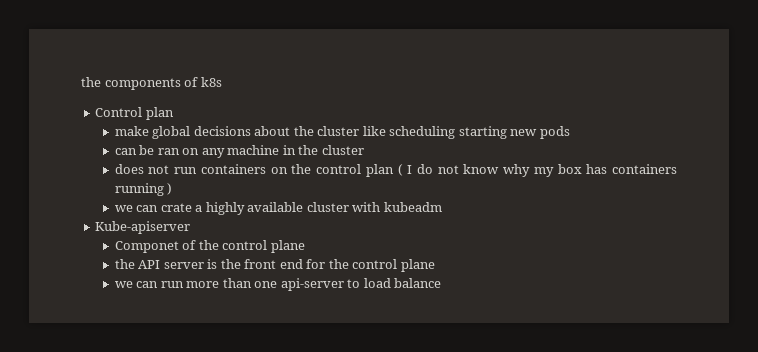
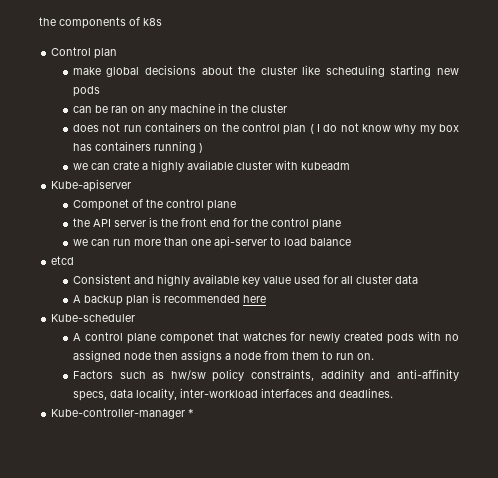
(442, 283) none -> [51,256,75,265] [72,274,418,286] [72,293,266,306] [51,314,136,322] [72,331,460,344] [72,350,374,362] [72,369,459,382] [72,388,393,401] [51,408,195,419] // etcd // Consistent and highly available key value used for all cluster data // A backup plan is recommended here // Kube-scheduler // A control plane componet that watches for newly created pods with no assigned node then assigns a node from them to run on. // Factors such as hw/sw policy constraints, addinity and anti-affinity specs, data locality, inter-workload interfaces and deadlines. // Kube-controller-manager *

